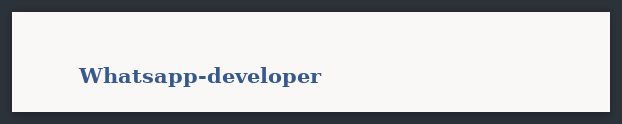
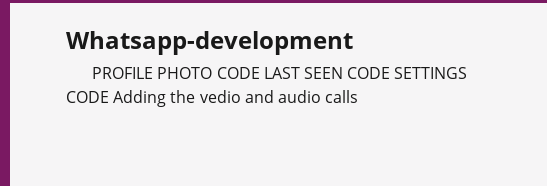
[78,67,322,87] Whatsapp-developer -> [66,31,353,55] [92,67,468,79] [66,90,359,107] Whatsapp-development // PROFILE PHOTO CODE LAST SEEN CODE SETTINGS CODE Adding the vedio and audio calls

